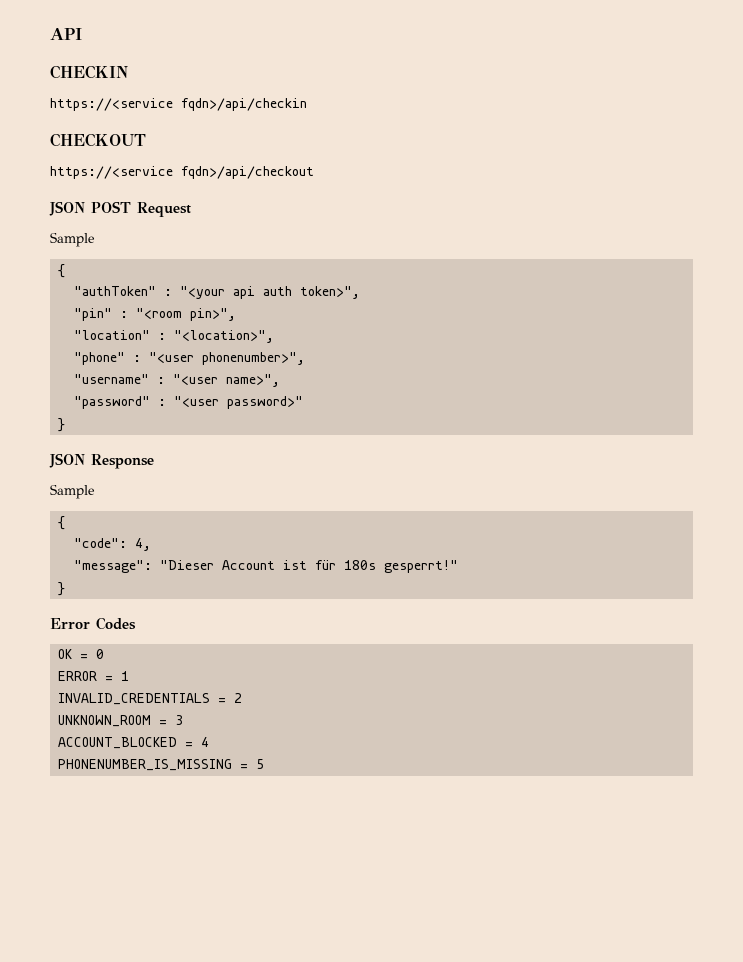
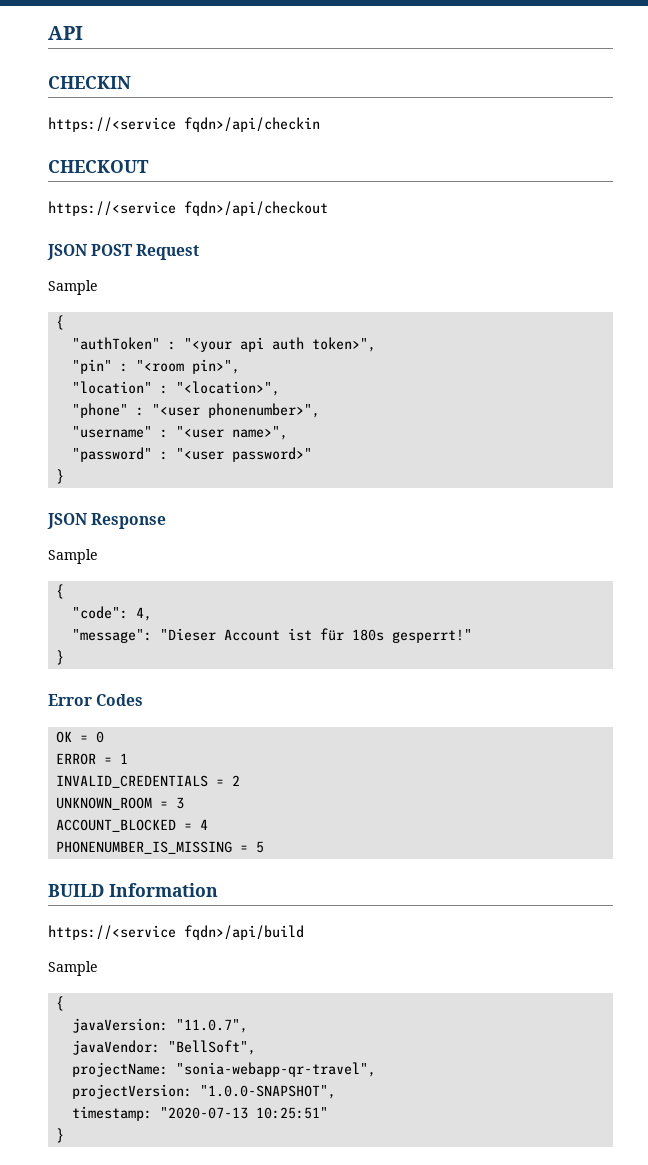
(265, 764) none -> [48,883,218,897] [48,925,304,940] [48,961,97,976] [56,996,65,1011] [72,1018,249,1033] [72,1040,257,1055] [72,1062,377,1077] [72,1084,337,1099] [72,1106,329,1121] [56,1128,65,1143] // BUILD Information // https://<service fqdn>/api/build // Sample // { // javaVersion: "11.0.7", // javaVendor: "BellSoft", // projectName: "sonia-webapp-qr-travel", // projectVersion: "1.0.0-SNAPSHOT", // timestamp: "2020-07-13 10:25:51" // }

